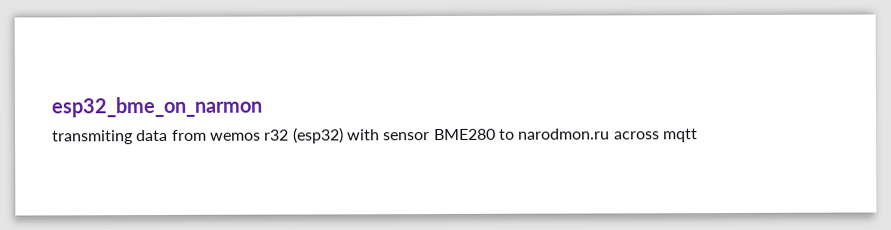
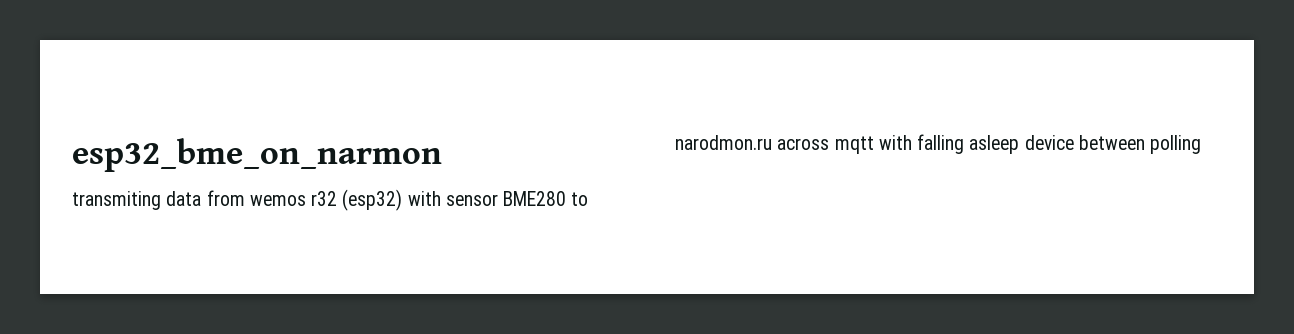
(698, 135) none -> [878,134,1202,154] with falling asleep device between polling

